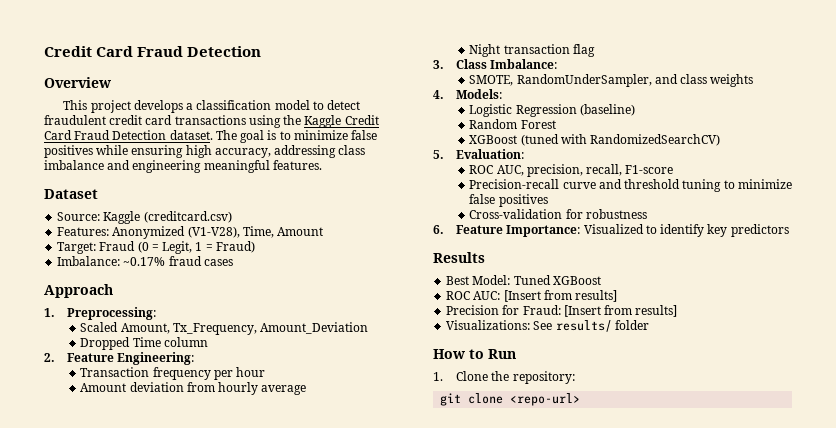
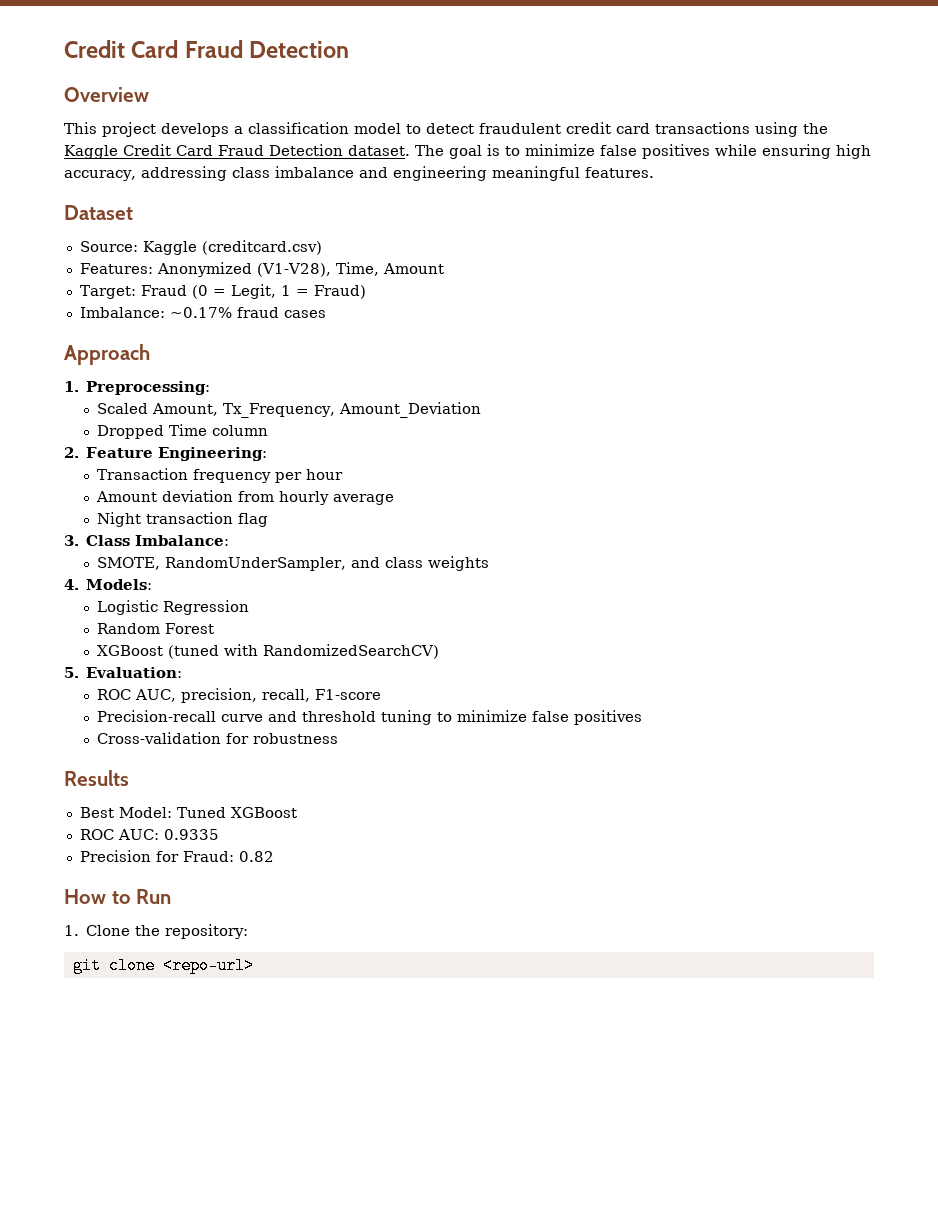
[579,104,635,116] (baseline) -> (249, 607) none
[433,224,789,237] // 6. Feature Importance: Visualized to identify key predictors -> (338, 738) none
[503,290,618,302] [Insert from results] -> [163,829,219,840] 0.9335
[563,305,678,317] [446,320,649,332] [Insert from results] // Visualizations: See results/ folder -> [238,851,274,862] 0.82

